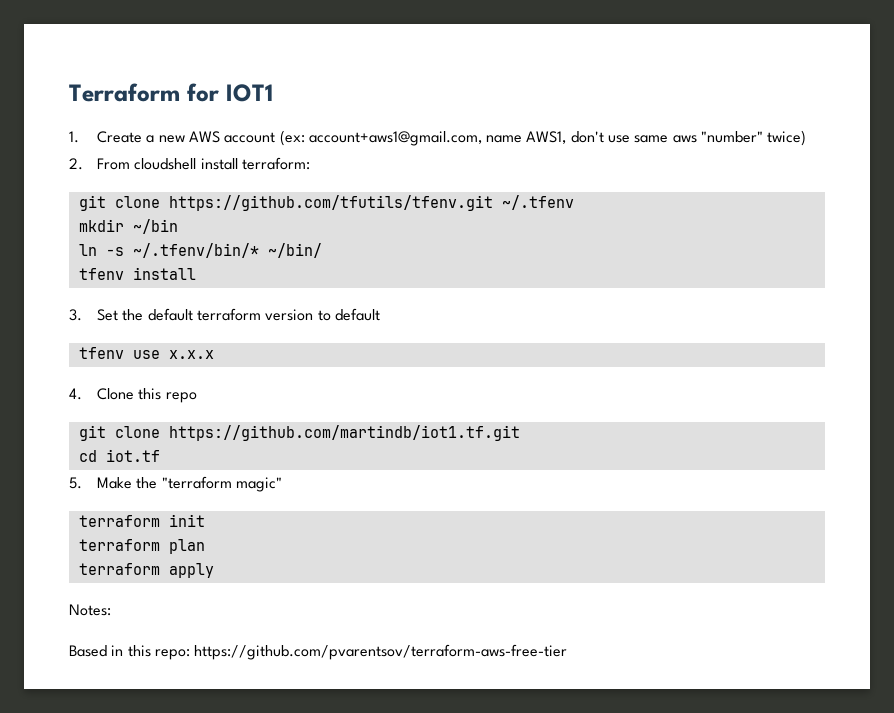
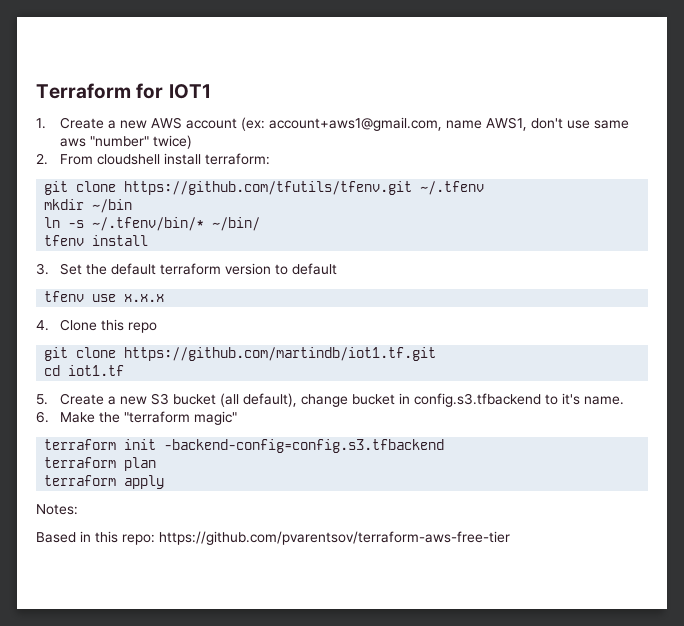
[105,449,160,462] [69,477,82,489] iot.tf // 5. -> [68,365,125,376] [36,393,625,407] [36,411,49,423] iot1.tf // 5. Create a new S3 bucket (all default), change bucket in config.s3.tfbackend to it's name. // 6.
(205, 520) none -> [164,439,445,453] -backend-config=config.s3.tfbackend

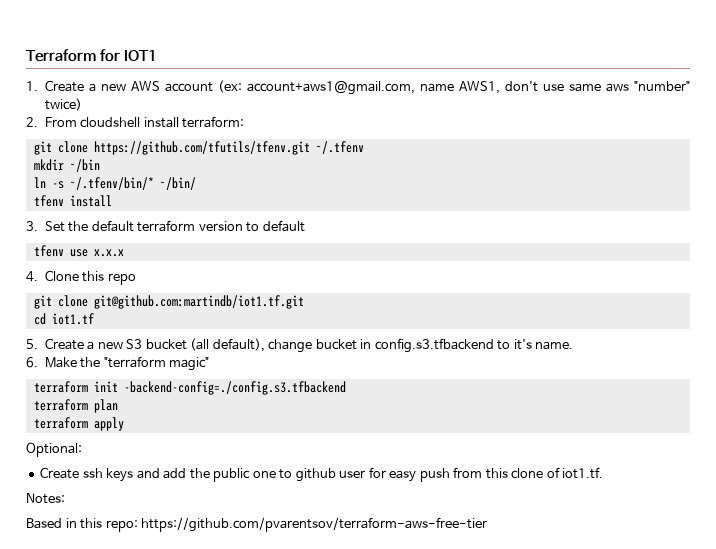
[124,347,437,361] https://github.com/martindb/iot1.tf.git -> [93,295,304,309] git@github.com:martindb/iot1.tf.git
[164,439,445,453] -backend-config=config.s3.tfbackend -> [123,381,346,395] -backend-config=./config.s3.tfbackend
(165, 482) none -> [26,442,82,457] [40,467,604,482] // Optional: // Create ssh keys and add the public one to github user for easy push from this clone of iot1.tf.

